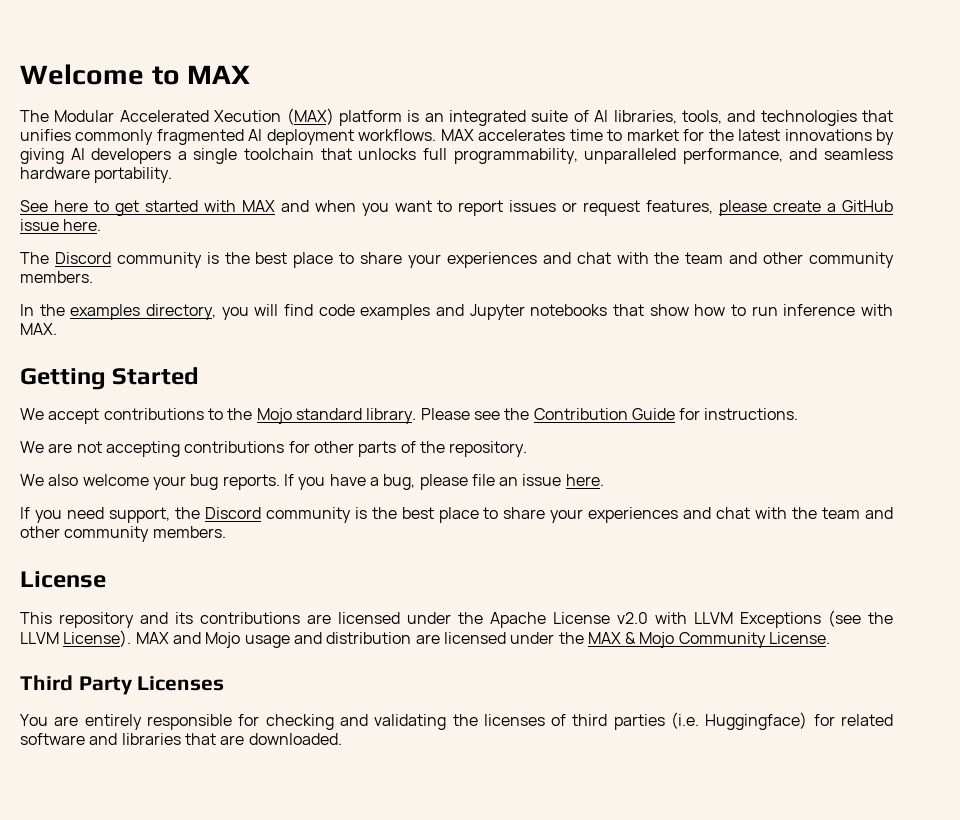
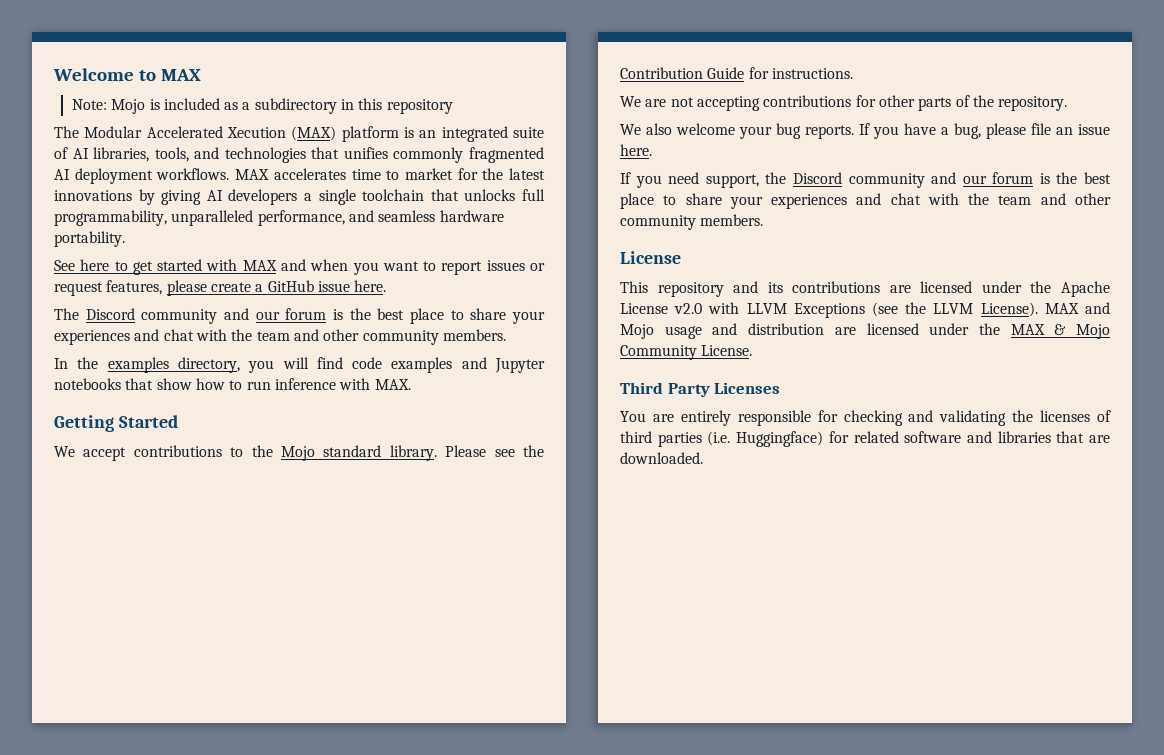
(251, 74) none -> [71,98,453,114] // Note: Mojo is included as a subdirectory in this repository
(202, 260) none -> [224,308,327,320] and our forum
(351, 515) none -> [931,172,1034,184] and our forum

